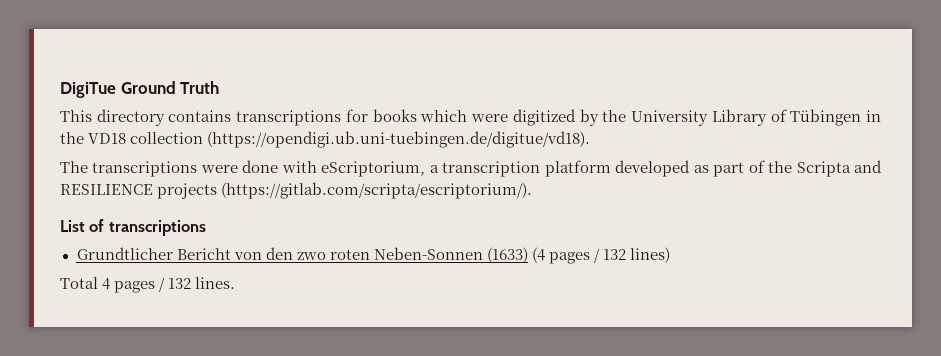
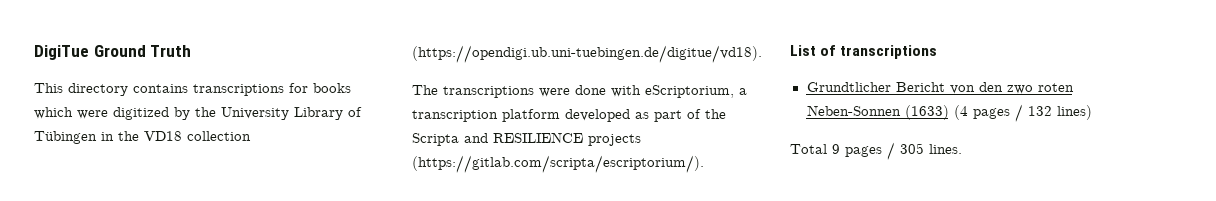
[102,277,192,293] 4 pages / 132 -> [832,142,924,160] 9 pages / 305

